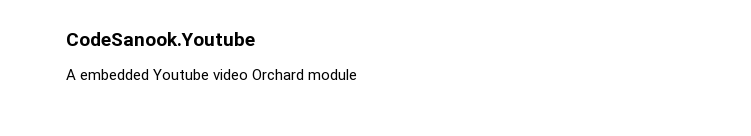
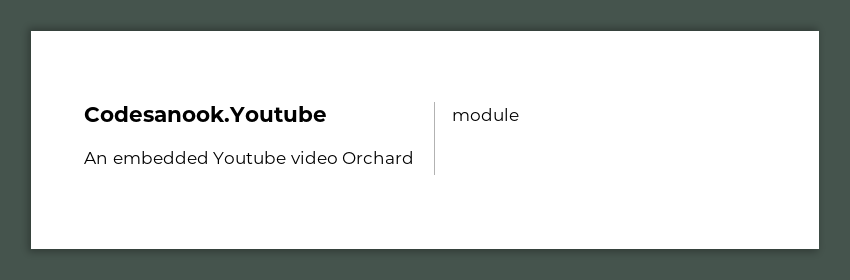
[66,32,255,46] [66,69,76,80] CodeSanook.Youtube // A -> [84,106,327,122] [84,152,108,164] Codesanook.Youtube // An

